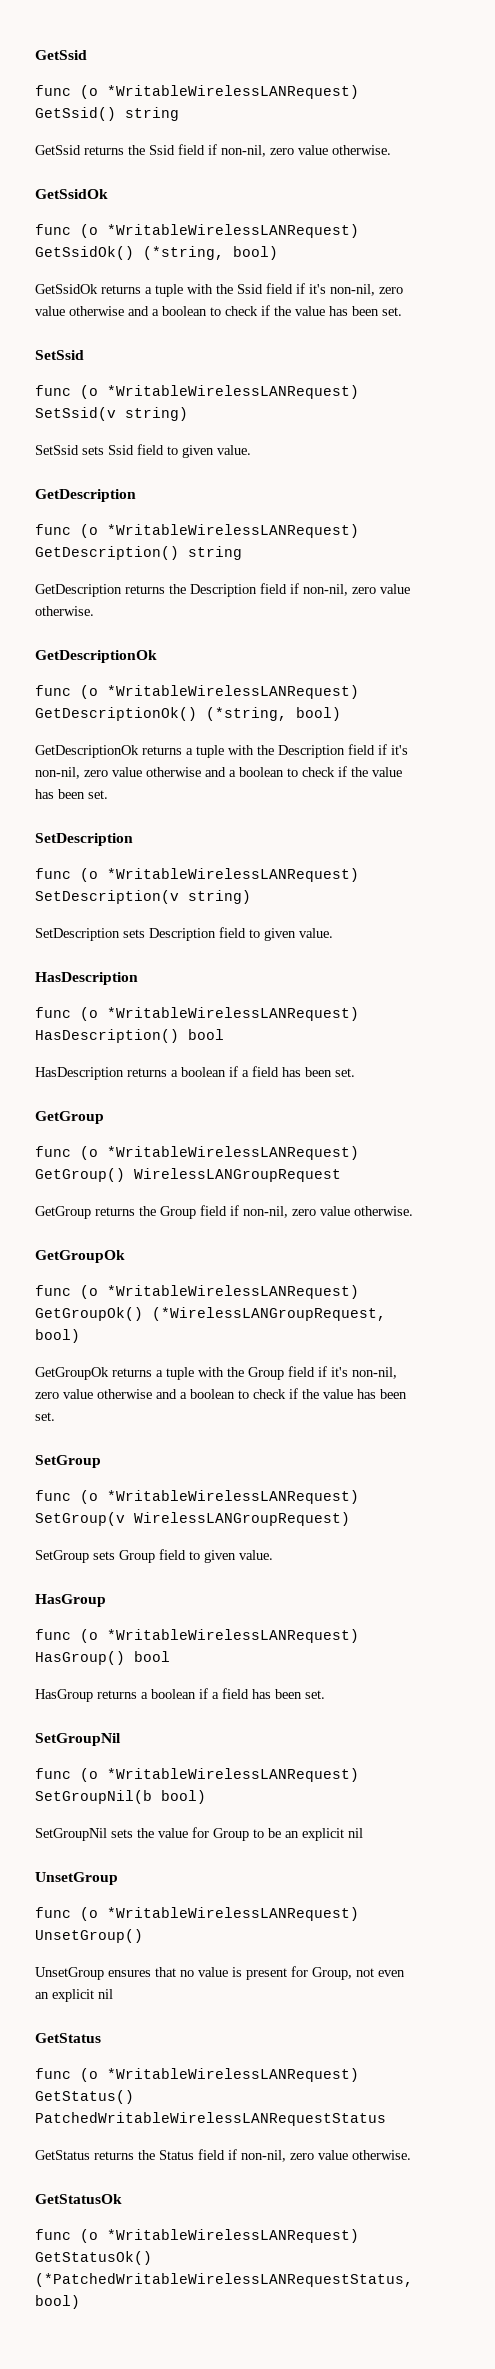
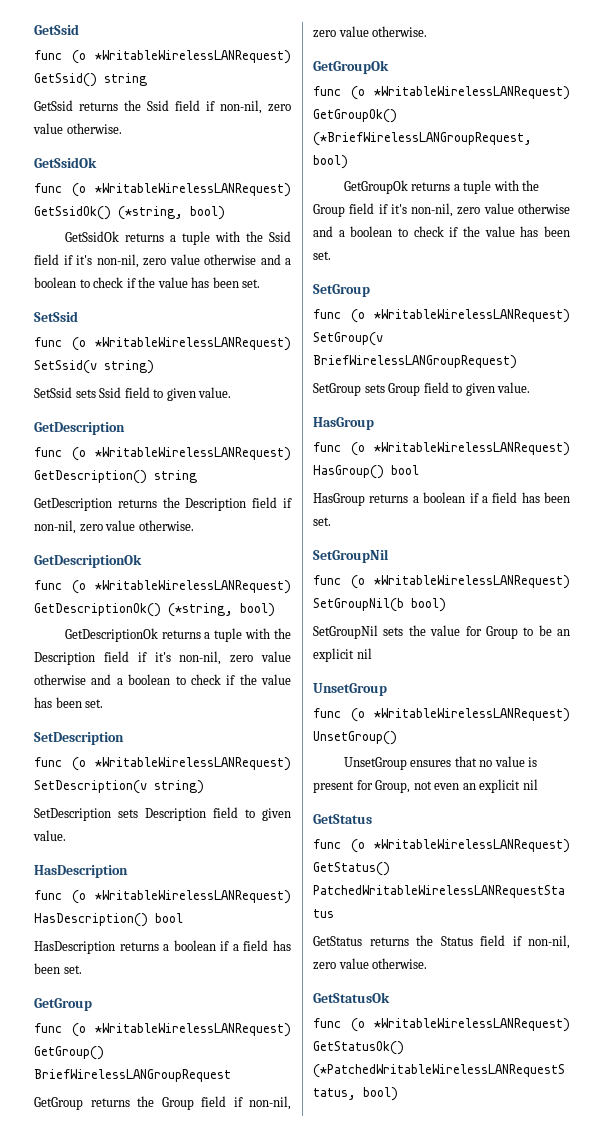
[134,1168,341,1182] WirelessLANGroupRequest -> [34,1069,231,1082] BriefWirelessLANGroupRequest
[152,1307,386,1321] (*WirelessLANGroupRequest, -> [313,132,532,146] (*BriefWirelessLANGroupRequest,
[134,1512,350,1526] WirelessLANGroupRequest) -> [313,355,517,369] BriefWirelessLANGroupRequest)

